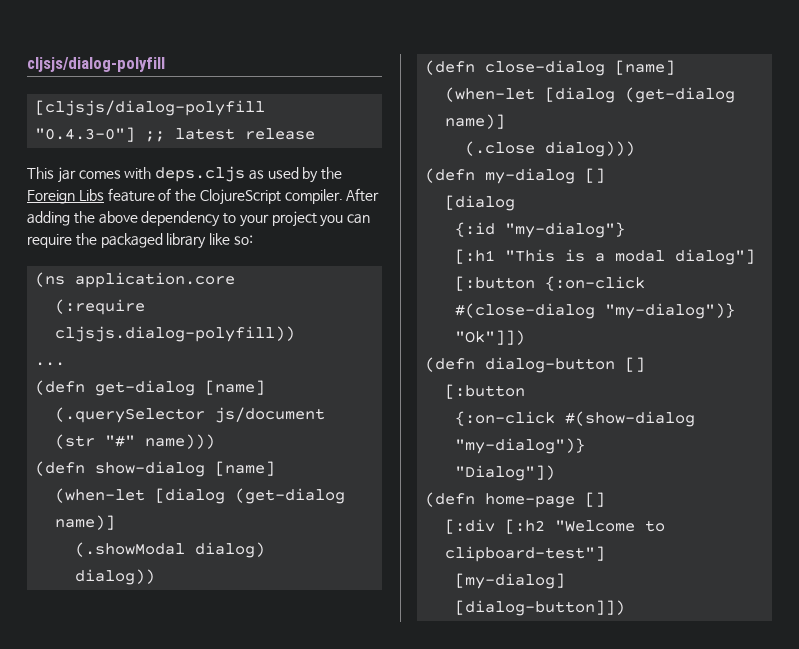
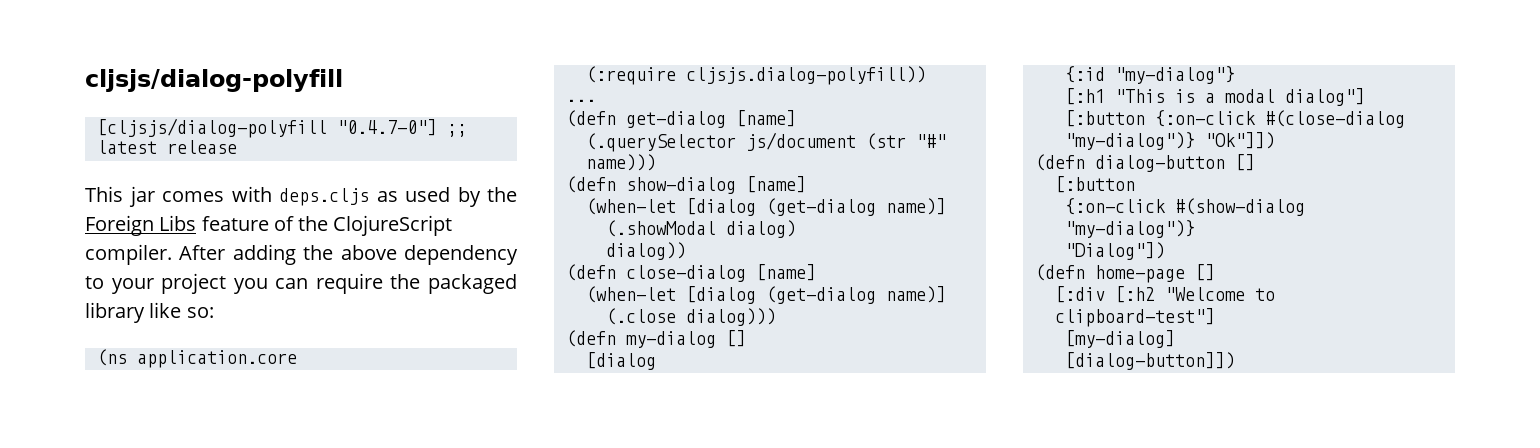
[35,127,136,142] "0.4.3-0"] -> [336,119,437,136] "0.4.7-0"]

